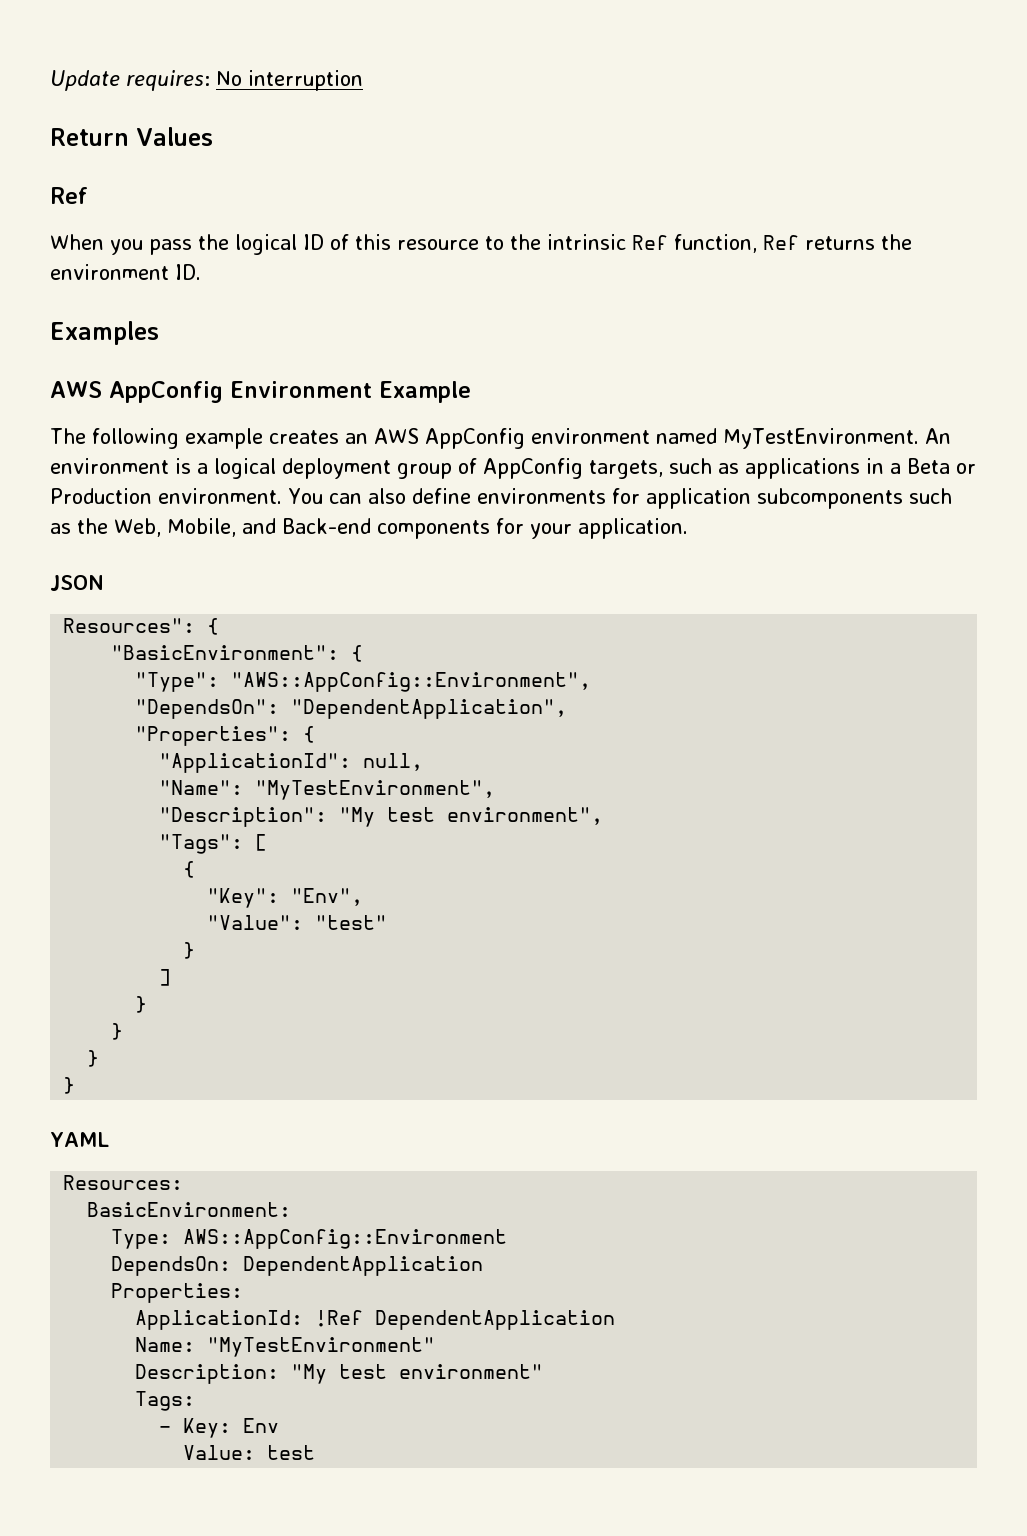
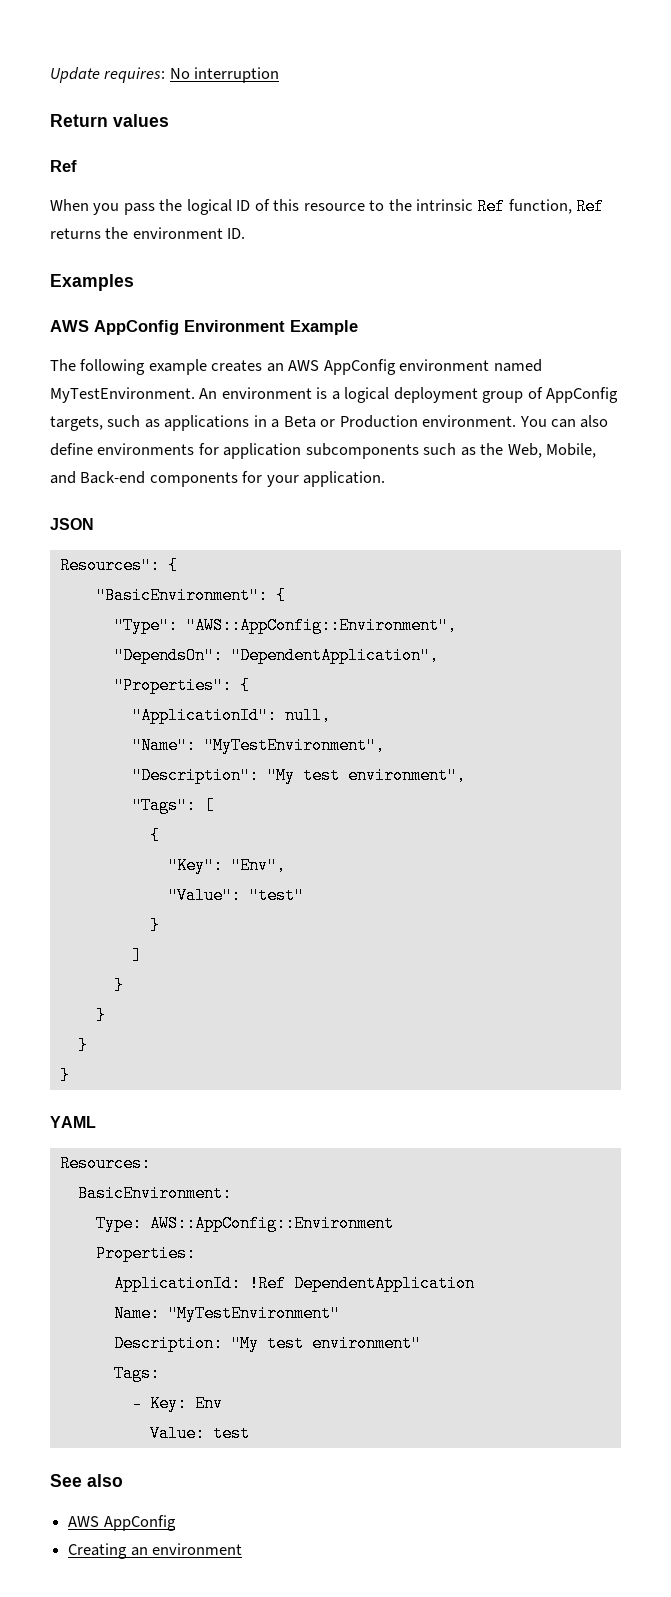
[136,127,213,146] Values -> [113,114,169,127] values
[111,1256,484,1276] // DependsOn: DependentApplication -> (394, 1223) none
(316, 1452) none -> [50,1474,123,1487] [68,1515,176,1531] [68,1543,243,1559] // See also // AWS AppConfig // Creating an environment

